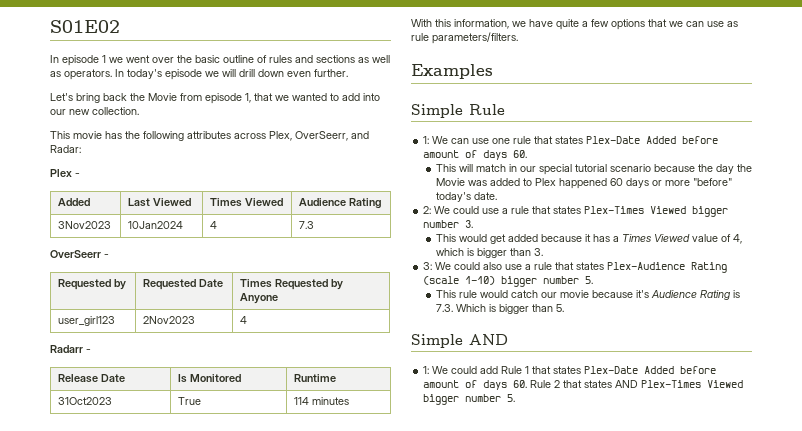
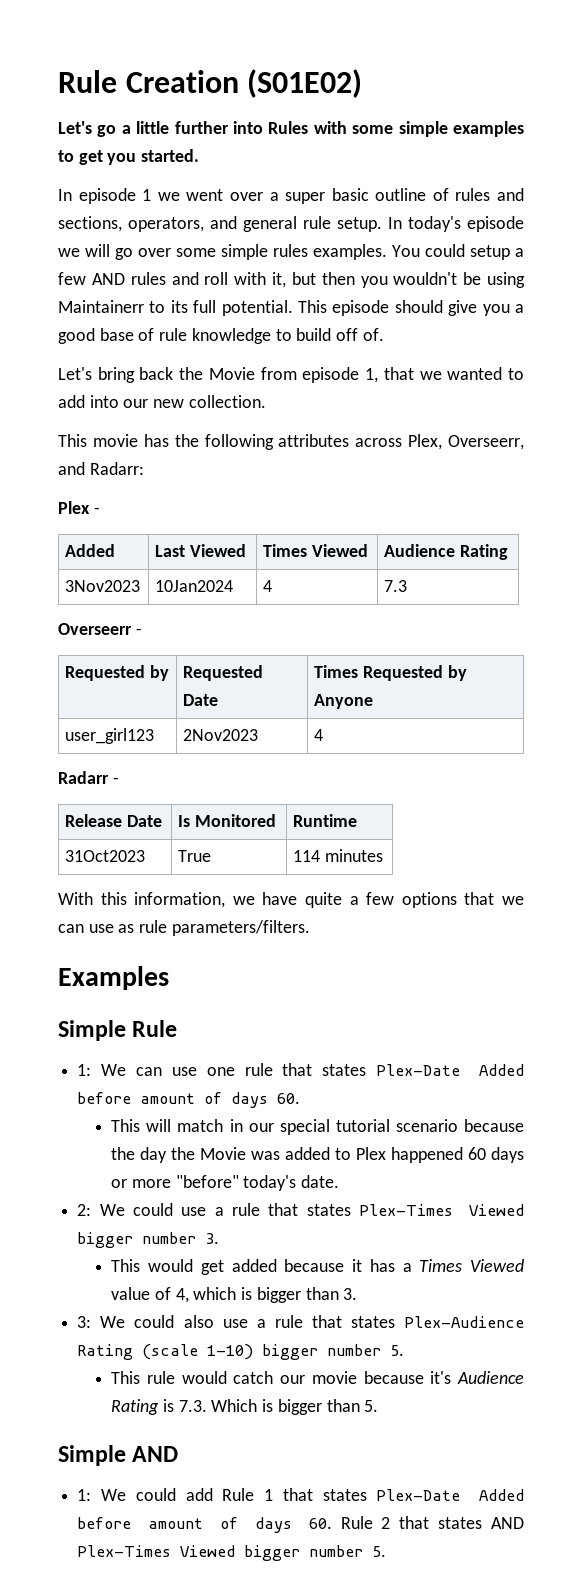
[50,20,120,33] S01E02 -> [58,69,363,98] [58,121,524,137] [58,149,200,165] Rule Creation (S01E02) // Let's go a little further into Rules with some simple examples to get you started.
[177,55,192,63] the -> [269,192,326,204] a super
[316,55,390,63] [50,69,112,80] sections as well as operators. -> [58,216,382,232] sections, operators, and general rule setup.
[239,69,348,77] drill down even further. -> [115,244,524,260] [58,272,525,288] [58,300,524,316] [58,328,384,344] go over some simple rules examples. You could setup a few AND rules and roll with it, but then you wouldn't be using Maintainerr to its full potential. This episode should give you a good base of rule knowledge to build off of.
[295,131,369,141] [50,145,81,153] OverSeerr, and Radar: -> [448,435,524,450] [58,462,144,475] Overseerr, and Radarr:
[50,250,101,258] OverSeerr -> [58,623,132,635] Overseerr

